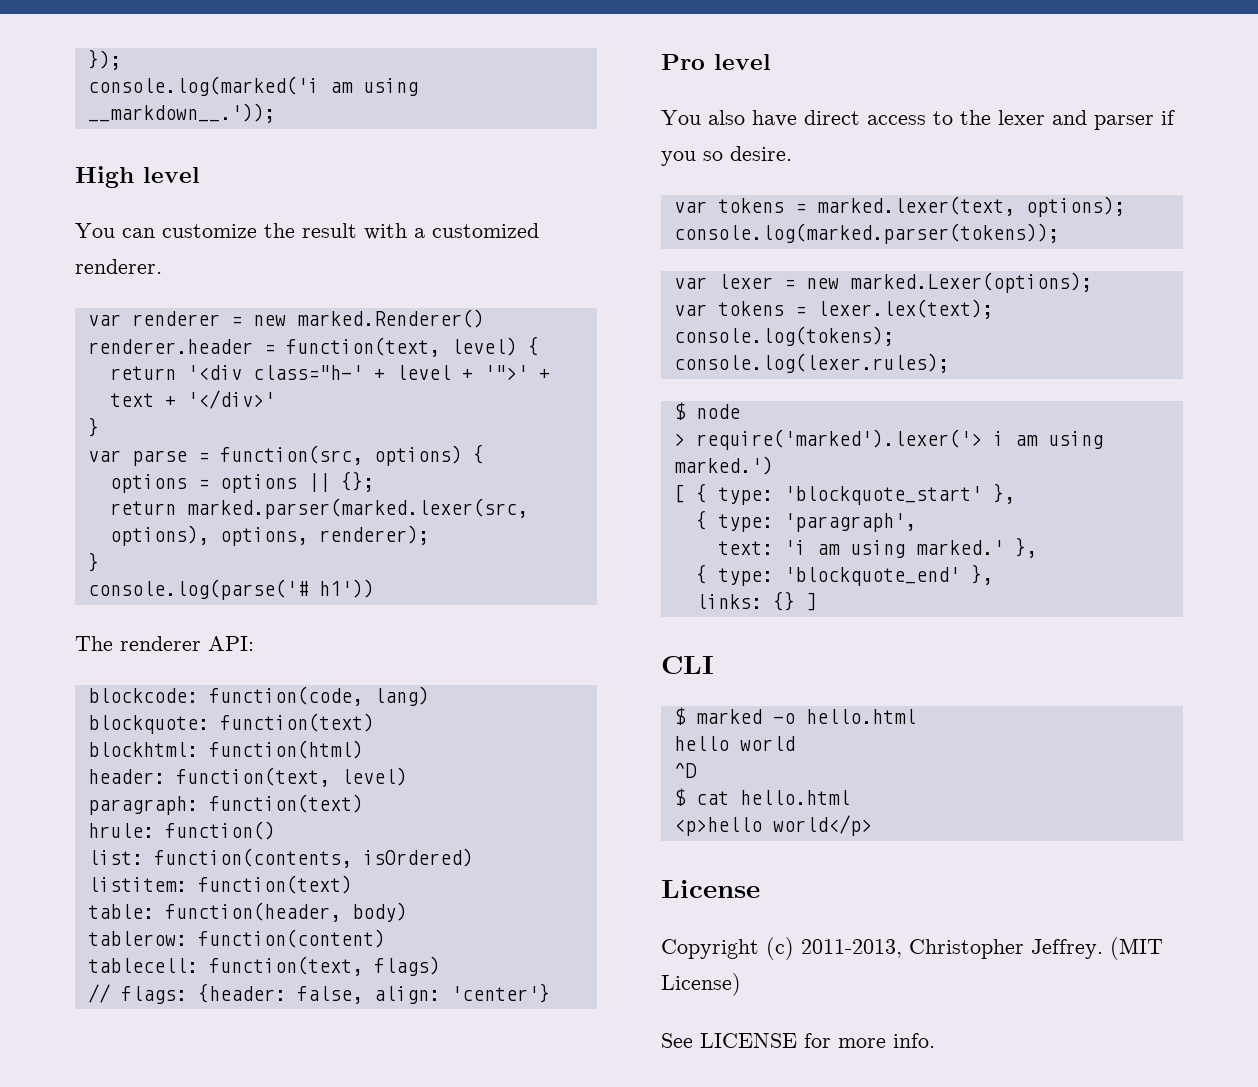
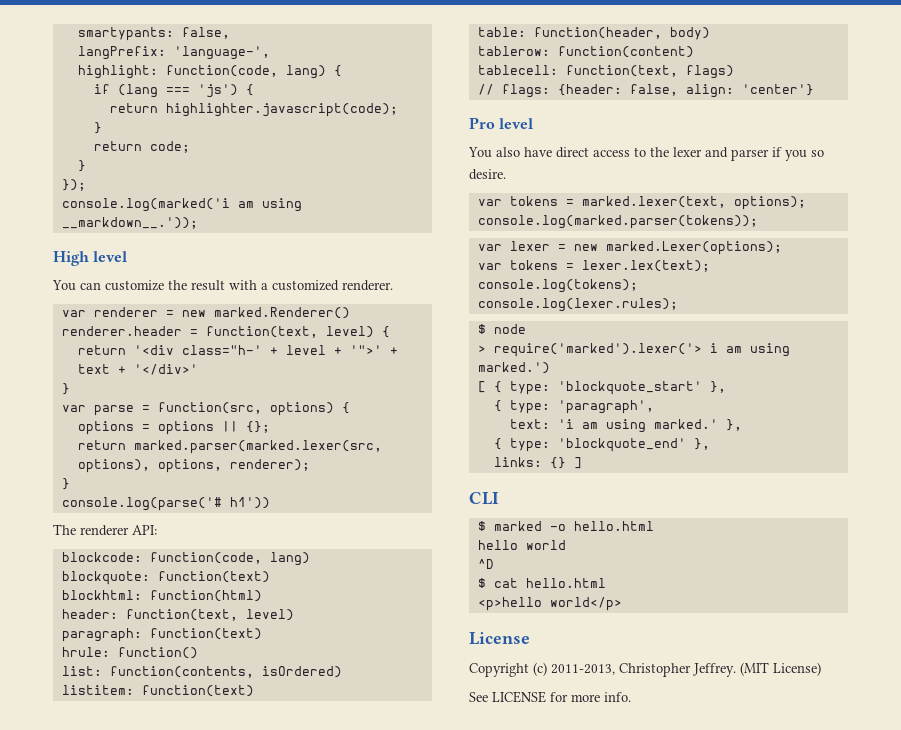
(87, 59) none -> [77,27,230,41] [77,46,270,60] [77,65,342,79] [93,84,254,98] [109,103,398,117] [93,122,102,134] [93,141,190,153] [77,160,86,172] smartypants: false, // langPrefix: 'language-', // highlight: function(code, lang) { // if (lang === 'js') { // return highlighter.javascript(code); // } // return code; // } //

